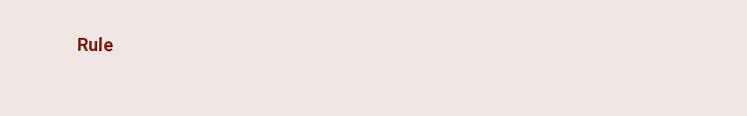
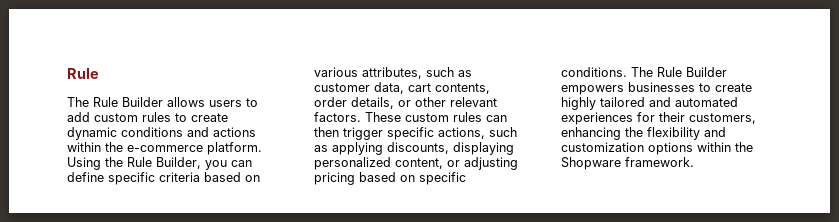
[77,36,114,52] Rule -> [67,68,99,79] [67,97,258,107] [67,112,228,122] [67,127,256,140] [67,142,262,155] [67,157,252,170] [67,172,260,185] [314,67,472,79] [314,82,490,94] [314,97,497,109] [314,112,507,122] [314,127,517,140] [314,142,514,155] [314,157,518,170] [314,172,466,185] [561,67,727,77] [561,82,752,95] [561,97,738,110] [561,112,756,125] [561,127,726,140] [561,142,753,155] [561,157,694,170] Rule // The Rule Builder allows users to add custom rules to create dynamic conditions and actions within the e-commerce platform. Using the Rule Builder, you can define specific criteria based on various attributes, such as customer data, cart contents, order details, or other relevant factors. These custom rules can then trigger specific actions, such as applying discounts, displaying personalized content, or adjusting pricing based on specific conditions. The Rule Builder empowers businesses to create highly tailored and automated experiences for their customers, enhancing the flexibility and customization options within the Shopware framework.

